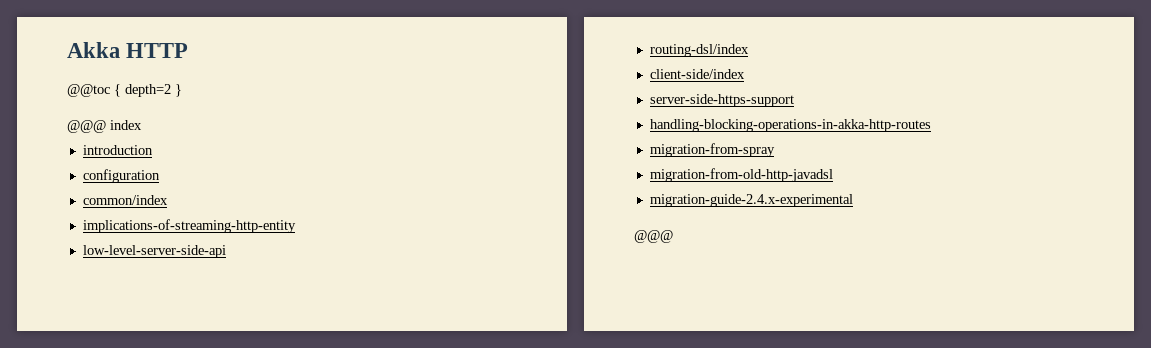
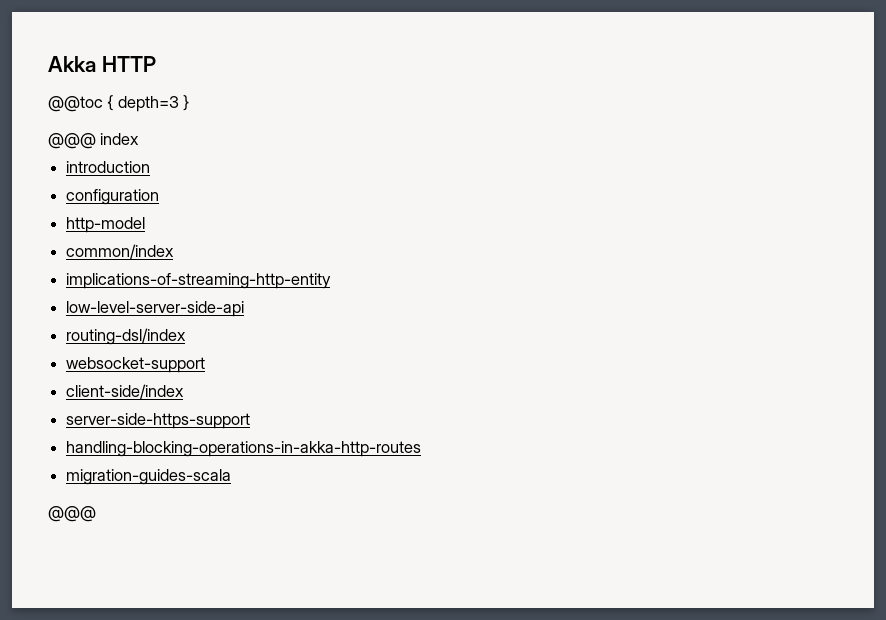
[125,84,171,97] depth=2 -> [117,96,179,112] depth=3
(160, 176) none -> [66,217,146,233] // http-model
(749, 50) none -> [66,357,206,373] // websocket-support
[649,143,775,157] [649,168,833,182] [649,194,853,207] migration-from-spray // migration-from-old-http-javadsl // migration-guide-2.4.x-experimental -> [66,469,232,485] migration-guides-scala

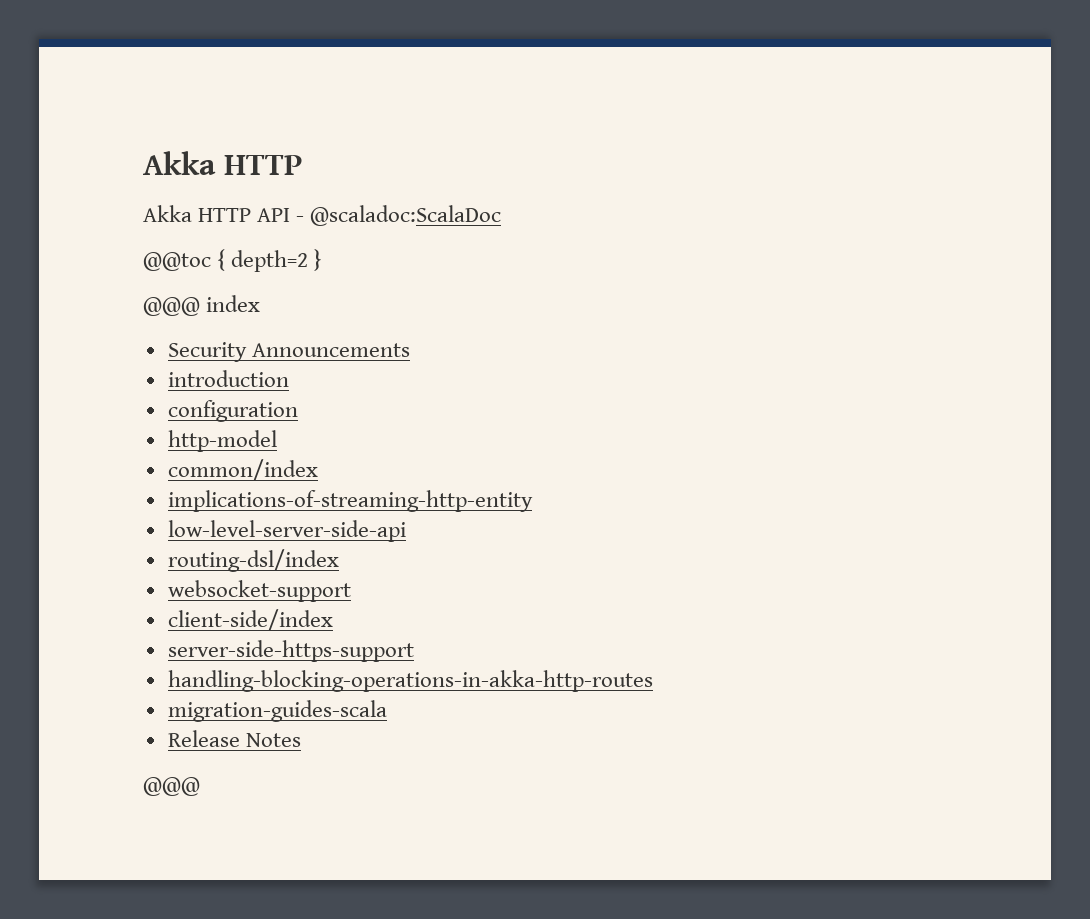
[48,56,156,72] Akka HTTP -> [143,151,303,175] [143,205,502,226] Akka HTTP // Akka HTTP API - @scaladoc:ScalaDoc
[117,96,179,112] depth=3 -> [231,250,309,272] depth=2
(140, 139) none -> [167,342,410,362] // Security Announcements
(232, 477) none -> [167,730,301,747] // Release Notes

